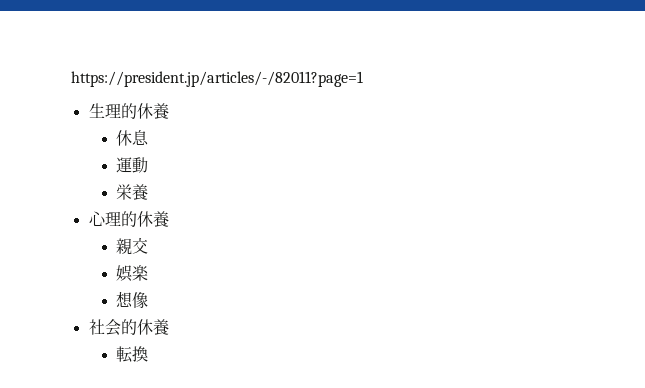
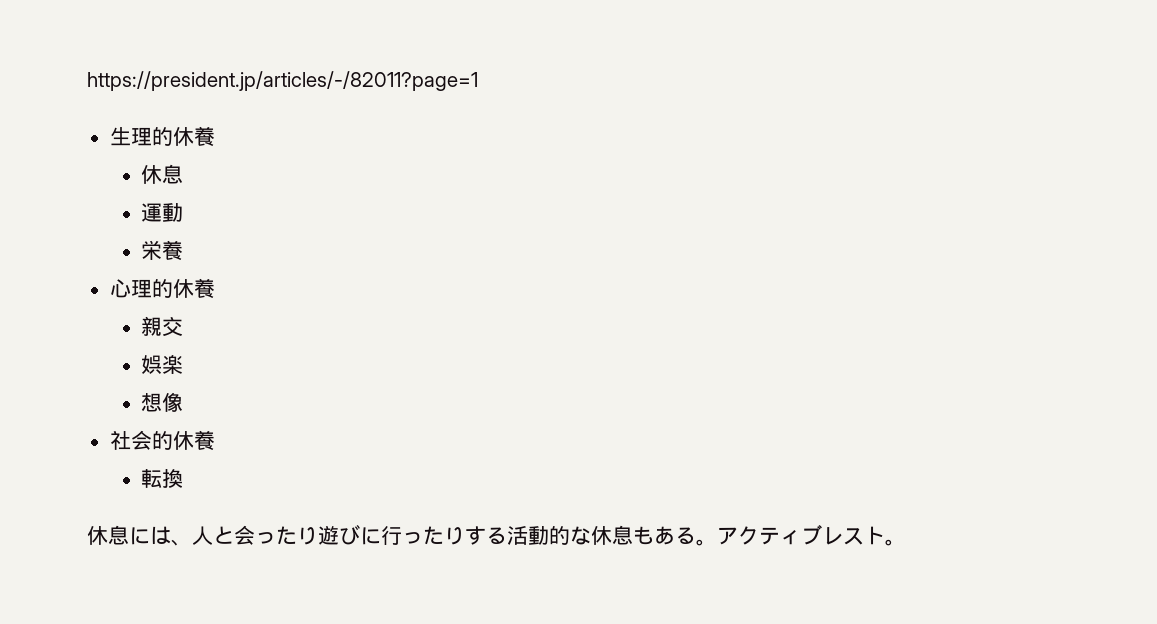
(148, 354) none -> [87,525,906,546] // 休息には、人と会ったり遊びに行ったりする活動的な休息もある。アクティブレスト。

